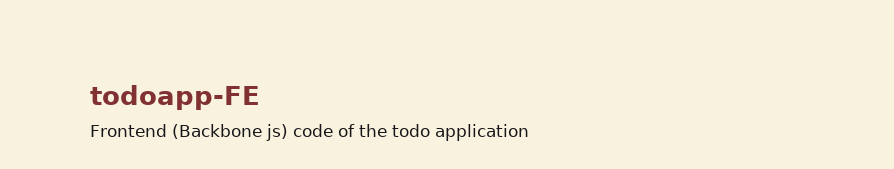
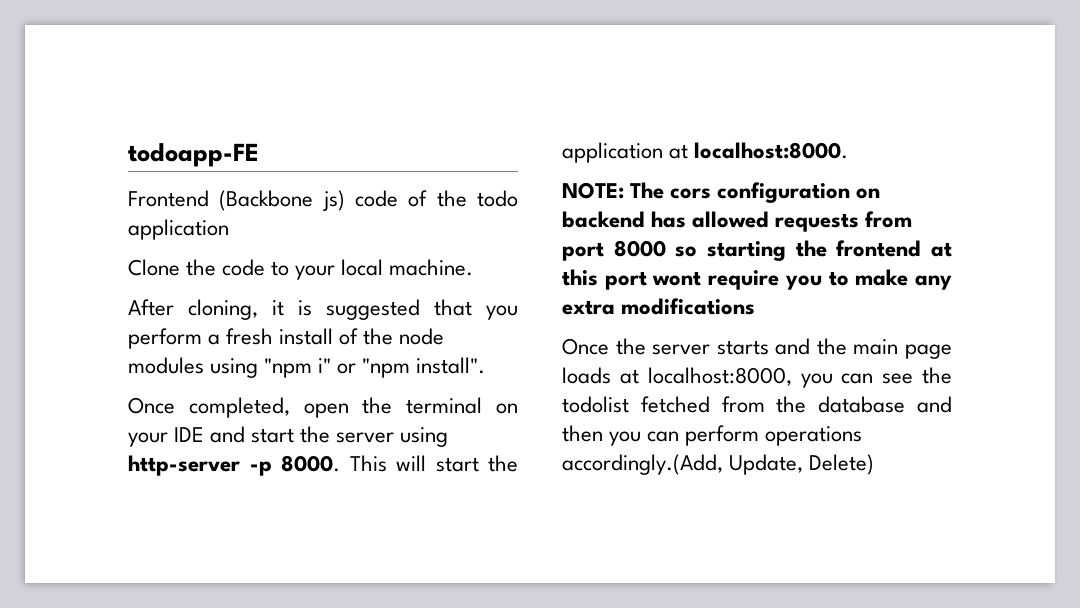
(529, 132) none -> [128,259,474,280] [128,299,518,320] [128,328,445,349] [128,357,486,378] [128,397,518,418] [128,426,449,447] [128,455,518,476] [562,142,849,163] [562,182,881,203] [562,211,913,232] [562,240,952,261] [562,269,952,290] [562,298,756,315] [562,338,952,359] [562,367,952,388] [562,396,952,413] [562,425,863,446] [562,454,875,475] // Clone the code to your local machine. // After cloning, it is suggested that you perform a fresh install of the node modules using "npm i" or "npm install". // Once completed, open the terminal on your IDE and start the server using http-server -p 8000. This will start the application at localhost:8000. // NOTE: The cors configuration on backend has allowed requests from port 8000 so starting the frontend at this port wont require you to make any extra modifications // Once the server starts and the main page loads at localhost:8000, you can see the todolist fetched from the database and then you can perform operations accordingly.(Add, Update, Delete)

